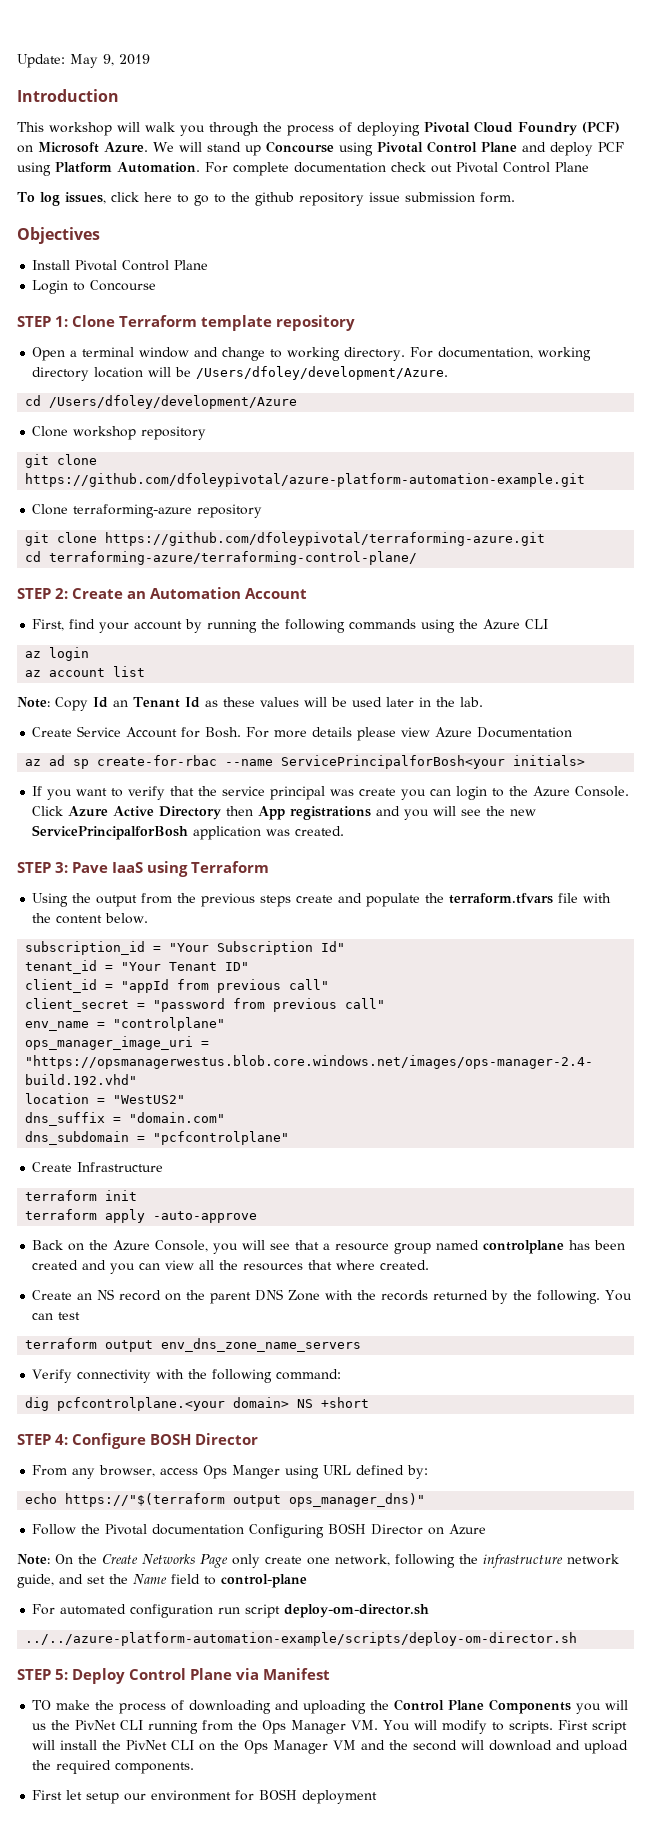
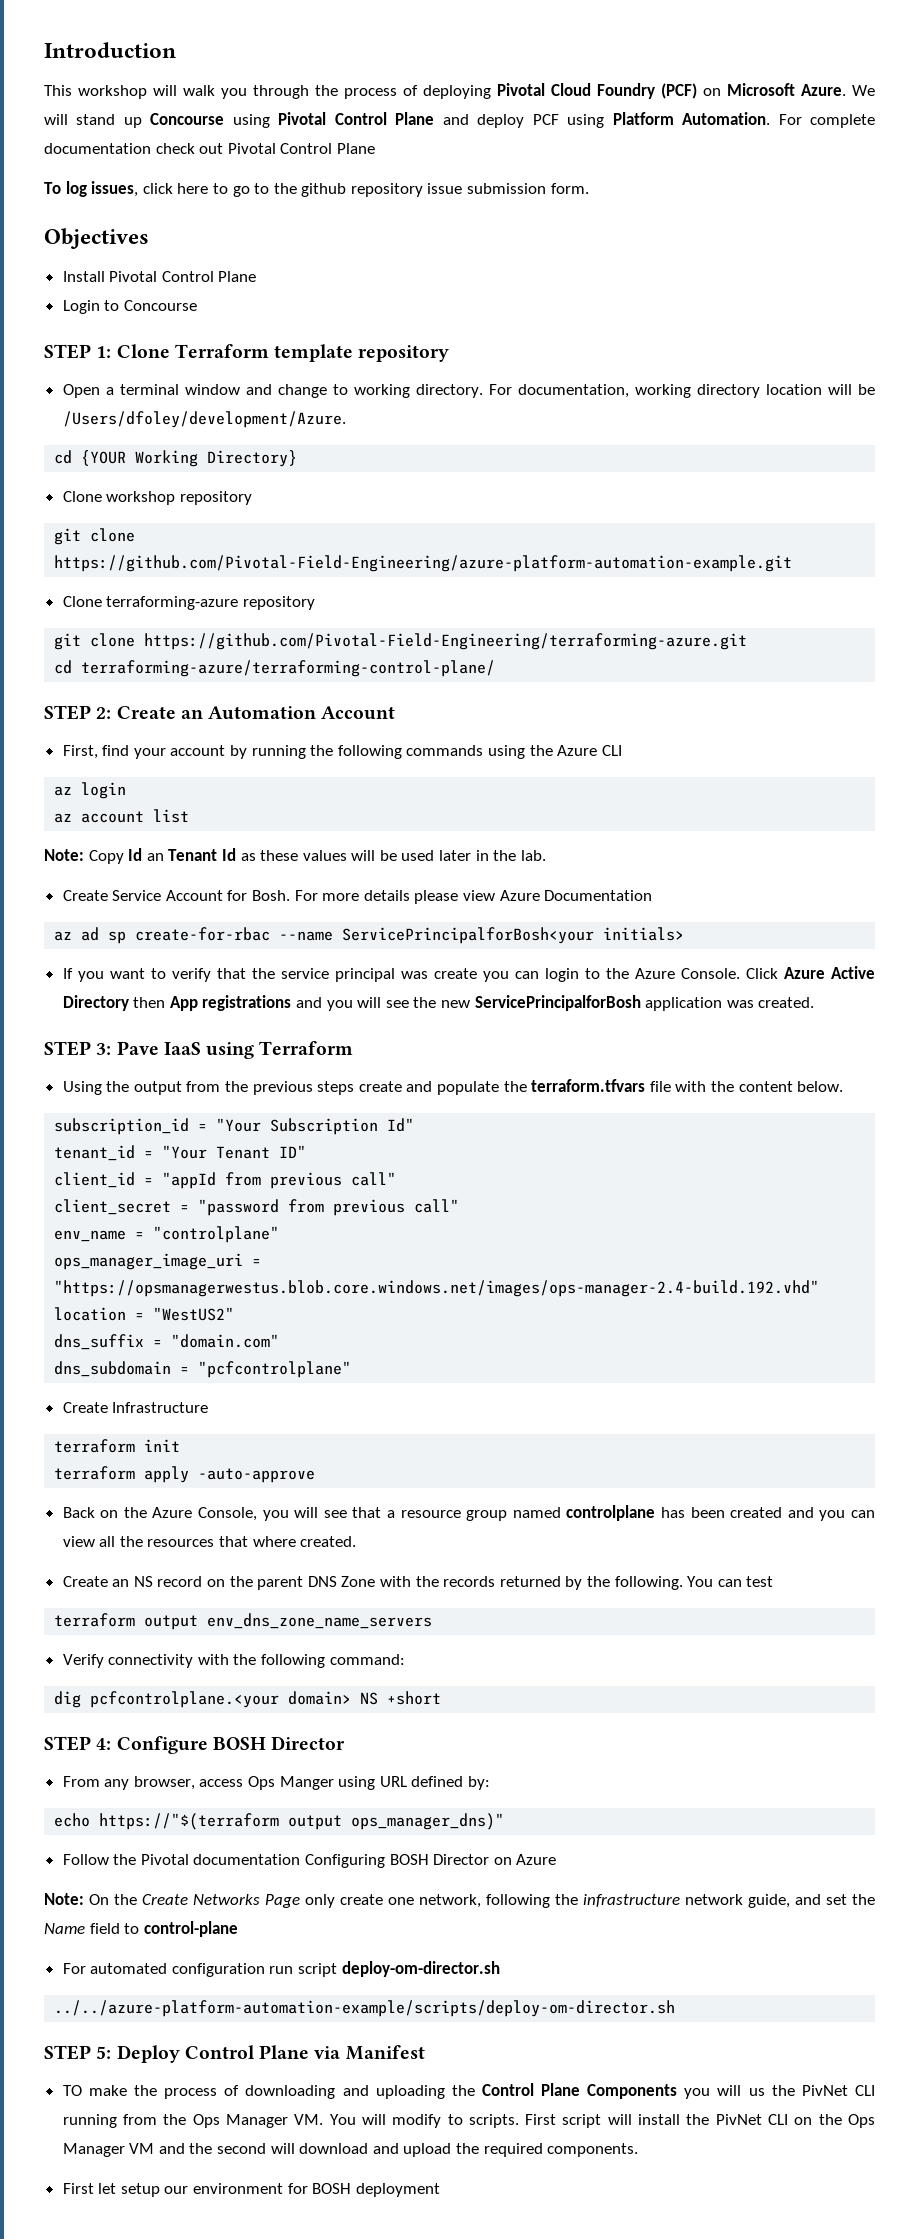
[17,54,150,68] Update: May 9, 2019 // -> (44, 50) none
[49,395,298,409] /Users/dfoley/development/Azure -> [81,450,298,467] {YOUR Working Directory}
[25,473,586,487] https://github.com/dfoleypivotal/azure-platform-automation-example.git -> [54,555,793,572] https://github.com/Pivotal-Field-Engineering/azure-platform-automation-example.git
[105,532,546,546] https://github.com/dfoleypivotal/terraforming-azure.git -> [144,633,748,650] https://github.com/Pivotal-Field-Engineering/terraforming-azure.git

